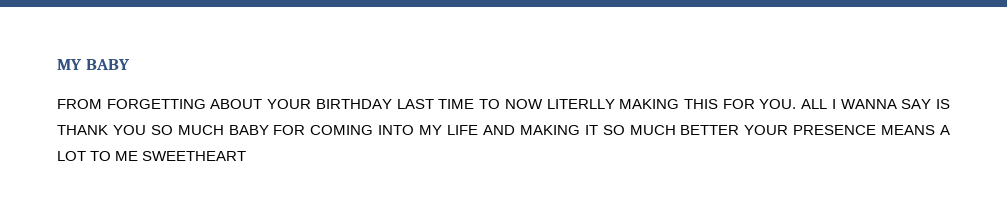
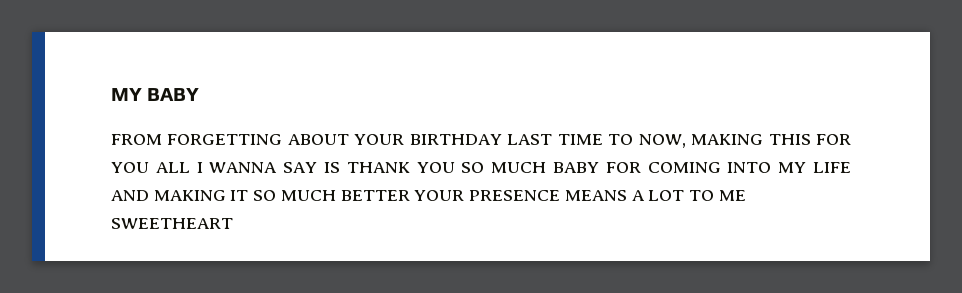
[504,99,615,109] NOW LITERLLY -> [638,134,686,148] NOW,
[759,99,797,109] YOU. -> [111,162,149,173] YOU

